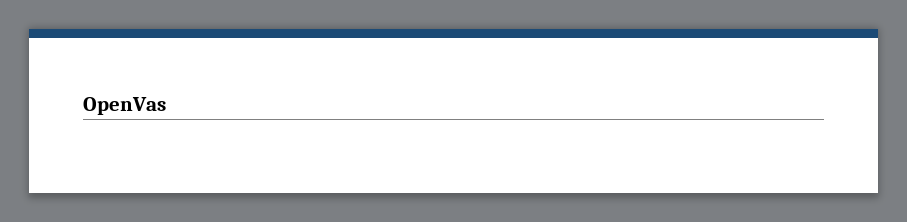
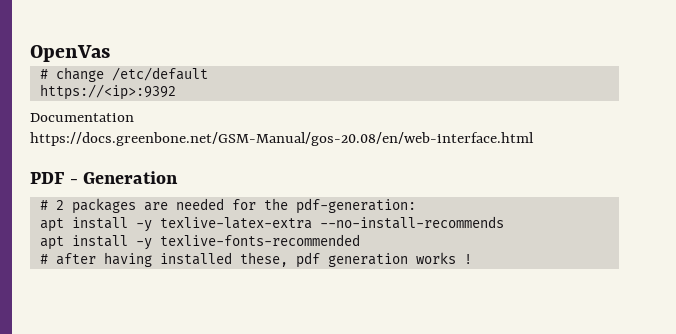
(166, 106) none -> [39,67,208,82] [39,84,176,100] [30,113,134,122] [30,132,534,146] [30,171,179,184] [39,198,416,214] [39,216,504,232] [39,234,360,250] [39,252,472,268] // # change /etc/default // https://<ip>:9392 // Documentation https://docs.greenbone.net/GSM-Manual/gos-20.08/en/web-interface.html // PDF - Generation // # 2 packages are needed for the pdf-generation: // apt install -y texlive-latex-extra --no-install-recommends // apt install -y texlive-fonts-recommended // # after having installed these, pdf generation works !

